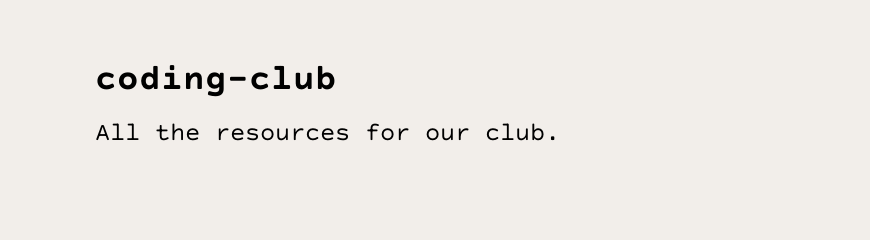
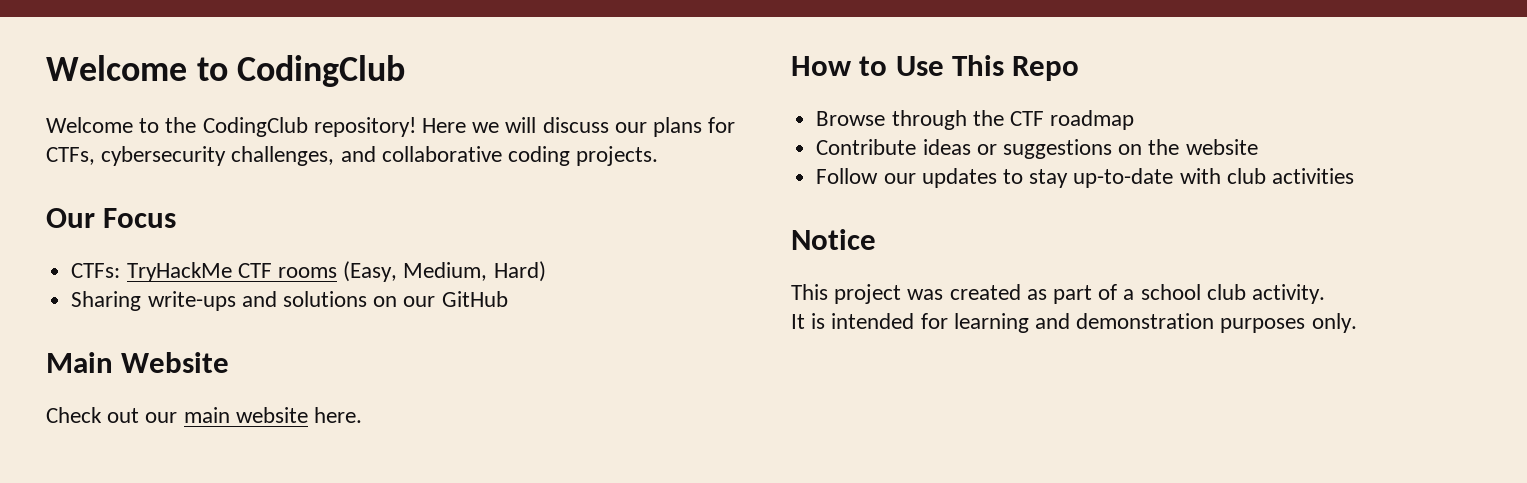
[95,65,337,97] [95,123,560,141] coding-club // All the resources for our club. -> [46,55,406,87] [46,117,736,137] [46,146,659,166] [46,208,177,228] [71,261,546,282] [71,291,508,311] [46,352,230,373] [46,407,363,423] [791,55,1080,81] [816,110,1135,130] [816,139,1258,159] [816,168,1354,188] [791,229,876,250] [791,284,1326,304] [791,313,1357,333] Welcome to CodingClub // Welcome to the CodingClub repository! Here we will discuss our plans for CTFs, cybersecurity challenges, and collaborative coding projects. // Our Focus // CTFs: TryHackMe CTF rooms (Easy, Medium, Hard) // Sharing write-ups and solutions on our GitHub // Main Website // Check out our main website here. // How to Use This Repo // Browse through the CTF roadmap // Contribute ideas or suggestions on the website // Follow our updates to stay up-to-date with club activities // Notice // This project was created as part of a school club activity. // It is intended for learning and demonstration purposes only.

